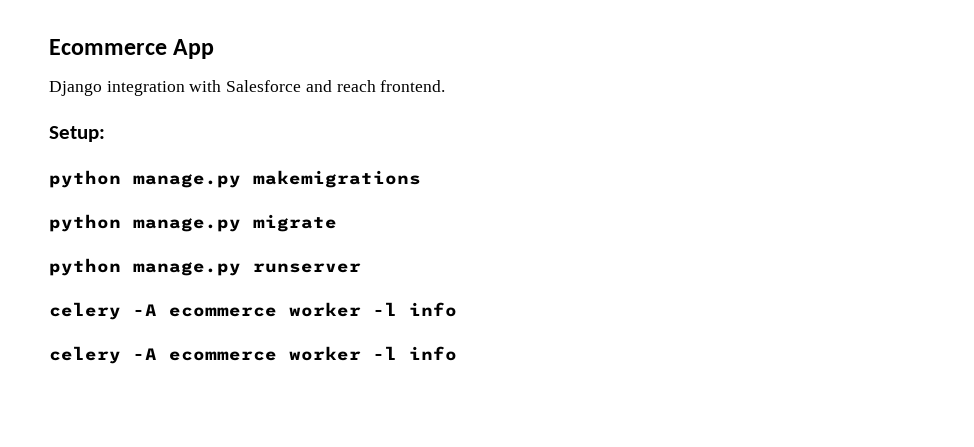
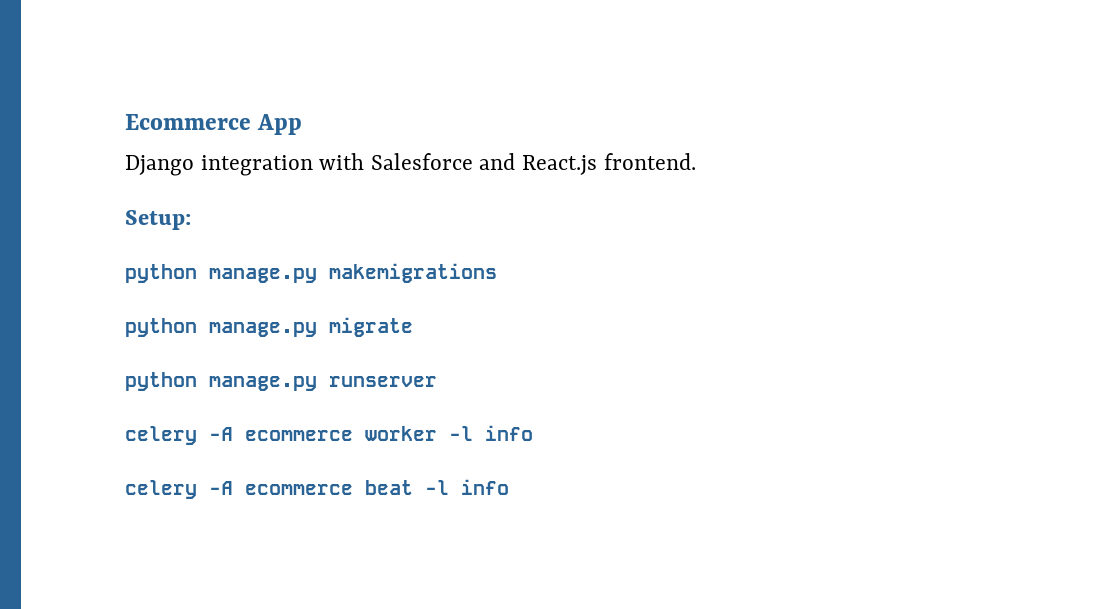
[336,80,376,92] reach -> [522,155,598,175] React.js
[289,346,361,361] worker -> [365,480,413,495] beat

